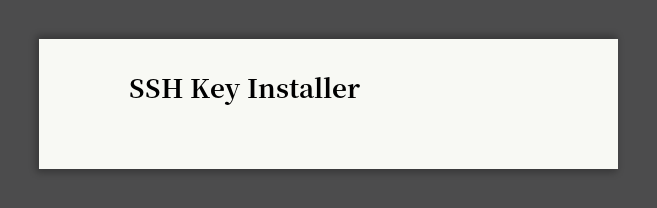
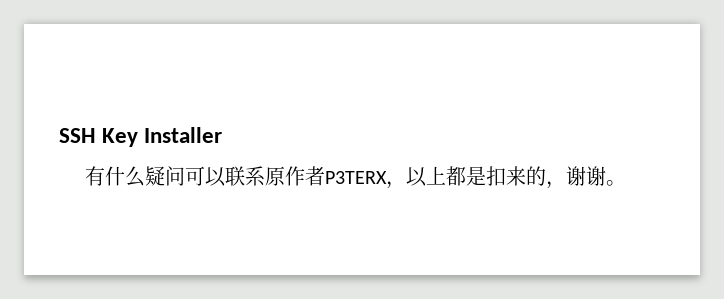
(361, 87) none -> [85,166,627,189] // 有什么疑问可以联系原作者P3TERX，以上都是扣来的，谢谢。

